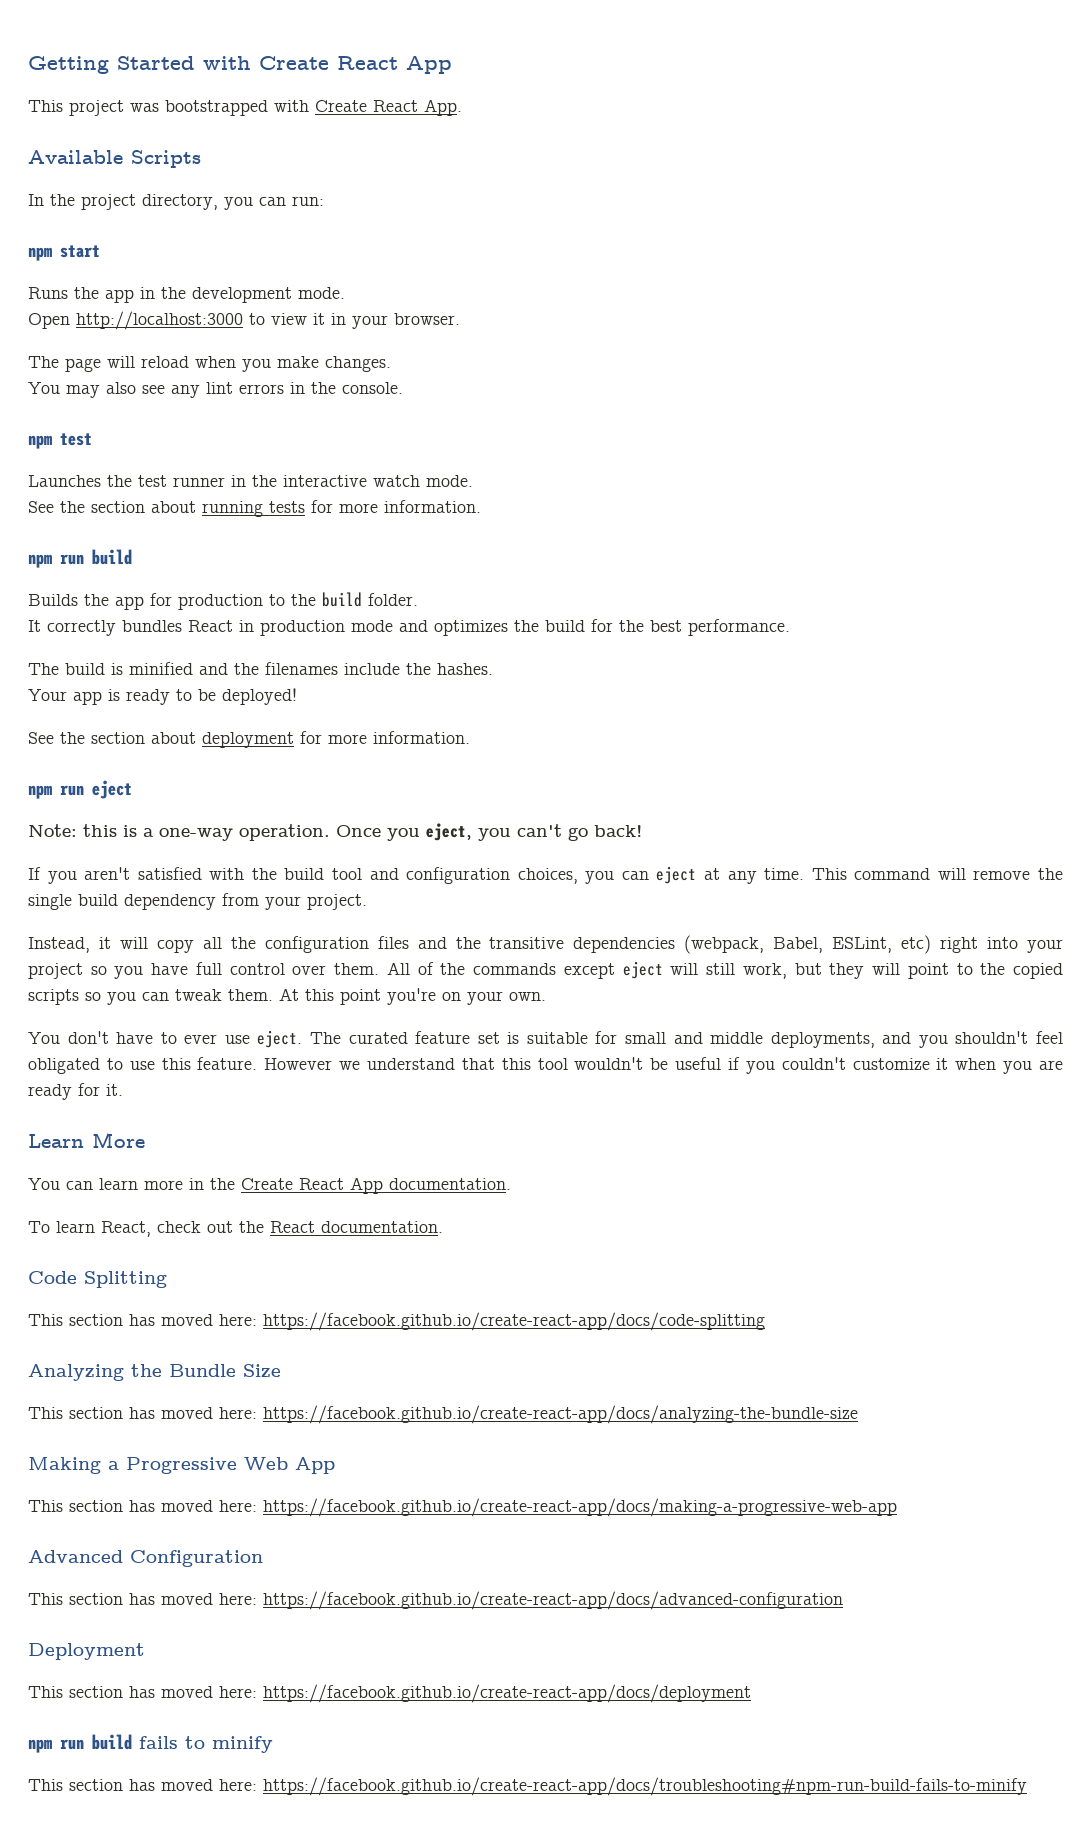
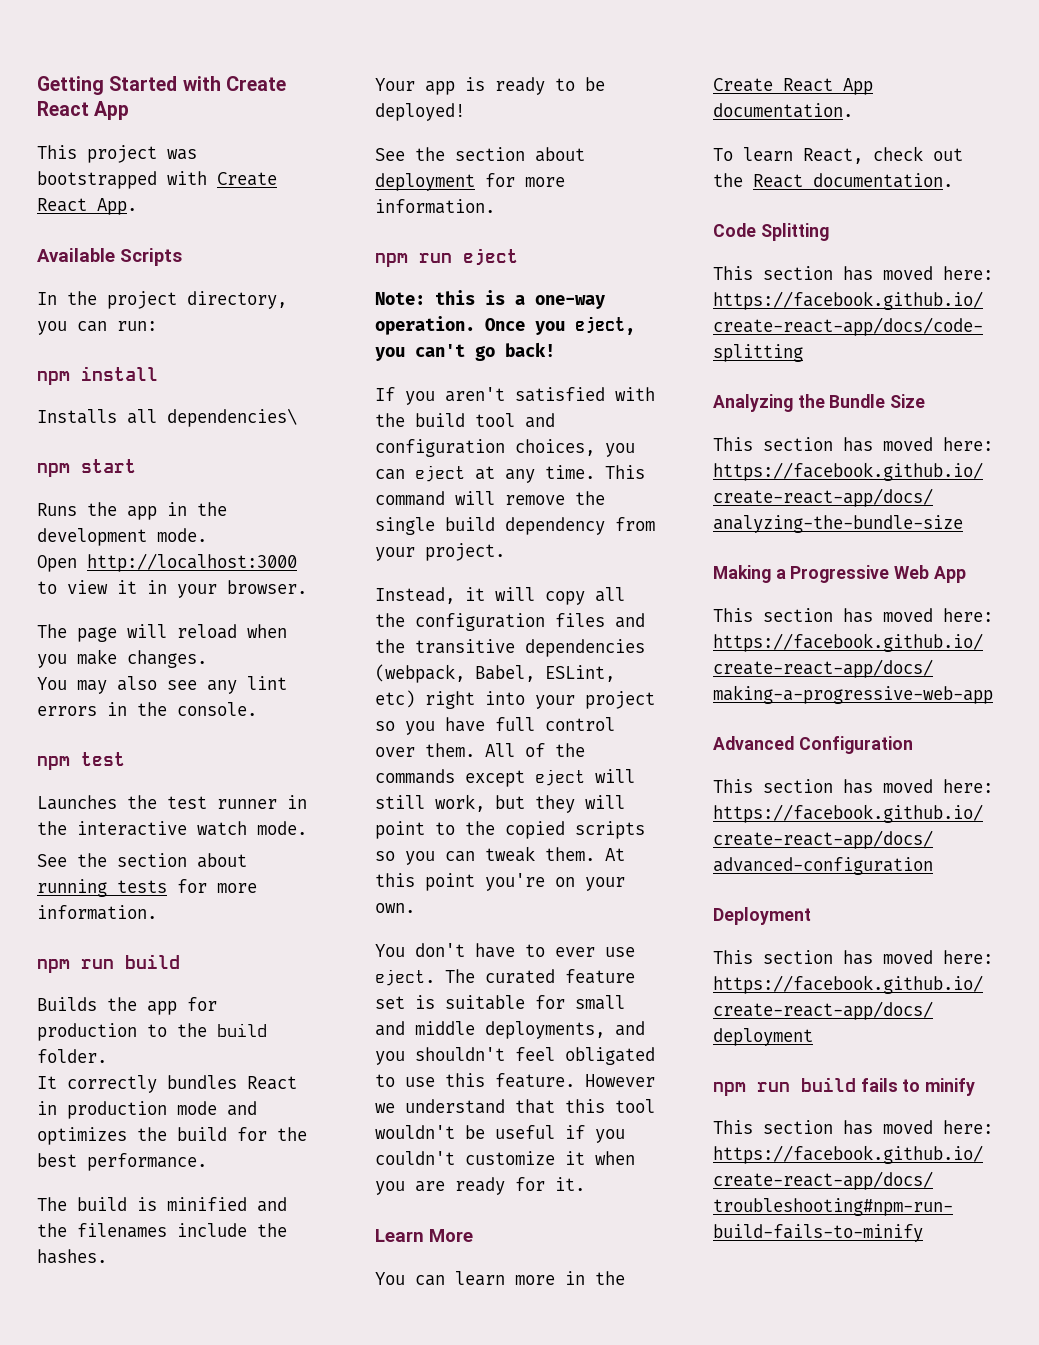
(324, 201) none -> [37,366,158,385] [37,408,297,427] // npm install // Installs all dependencies\

